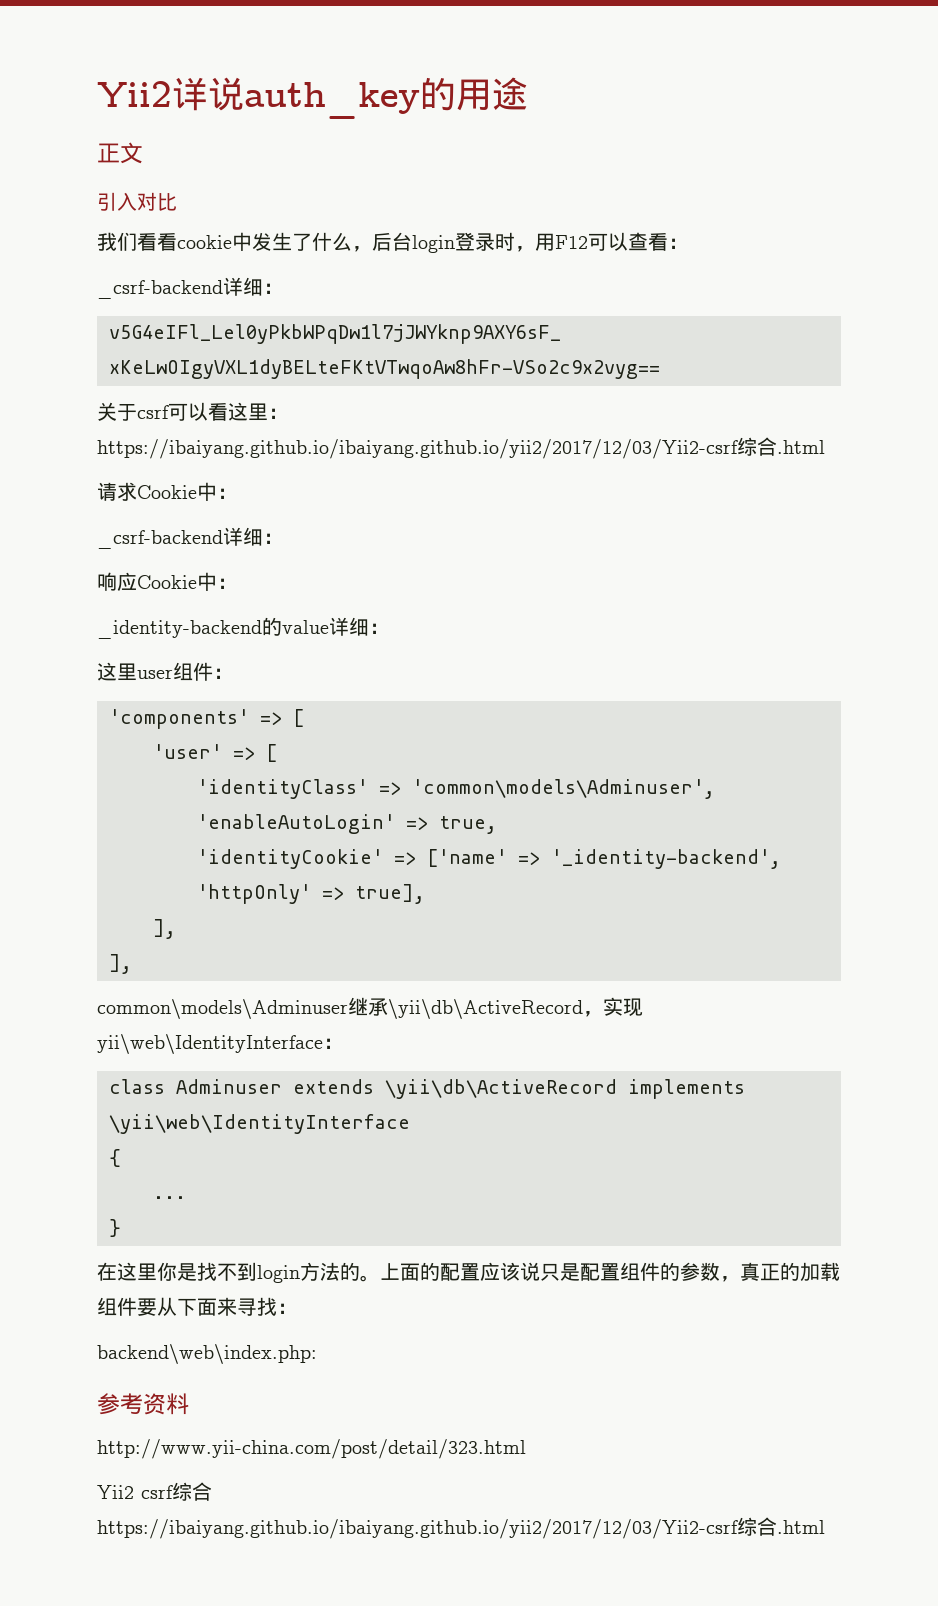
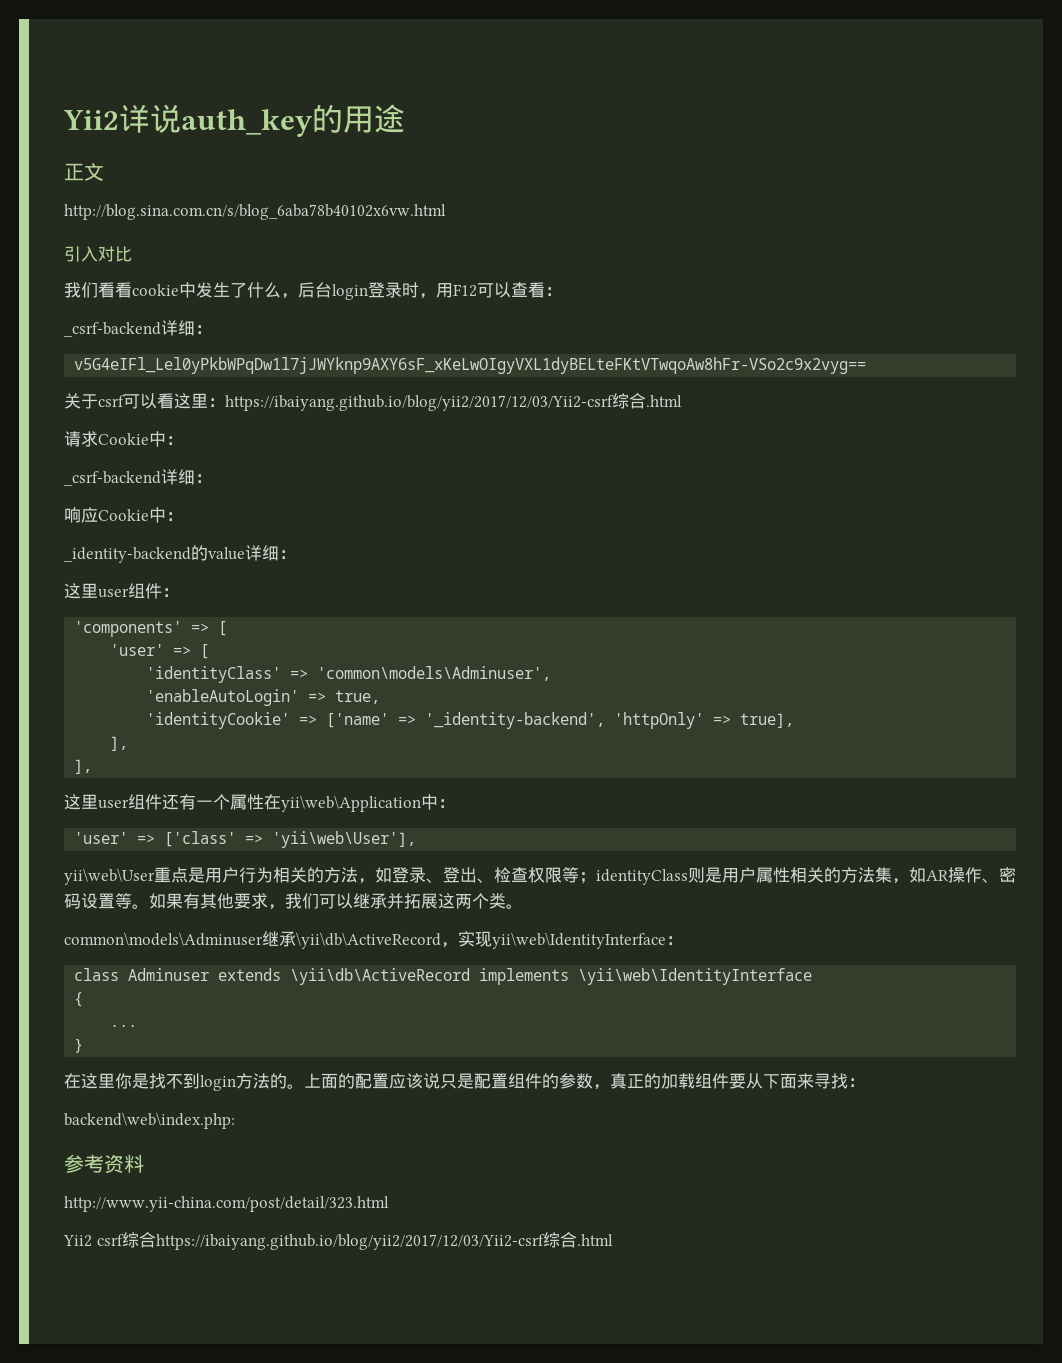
(143, 153) none -> [64,204,446,220] // http://blog.sina.com.cn/s/blog_6aba78b40102x6vw.html
[97,439,738,459] https://ibaiyang.github.io/ibaiyang.github.io/yii2/2017/12/03/Yii2-csrf -> [225,395,614,411] https://ibaiyang.github.io/blog/yii2/2017/12/03/Yii2-csrf
(132, 964) none -> [64,794,455,812] [74,831,417,848] [64,867,1016,885] [64,893,523,910] // 这里user组件还有一个属性在yii\web\Application中： // 'user' => ['class' => 'yii\web\User'], // yii\web\User重点是用户行为相关的方法，如登录、登出、检查权限等；identityClass则是用户属性相关的方法集，如AR操作、密码设置等。如果有其他要求，我们可以继承并拓展这两个类。
[97,1519,738,1539] https://ibaiyang.github.io/ibaiyang.github.io/yii2/2017/12/03/Yii2-csrf -> [155,1234,545,1250] https://ibaiyang.github.io/blog/yii2/2017/12/03/Yii2-csrf

